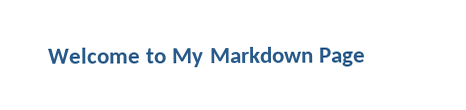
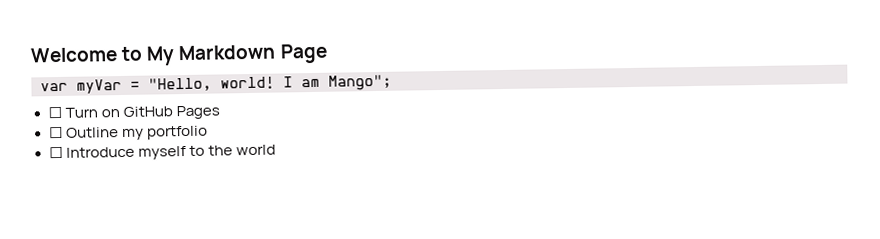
(366, 57) none -> [40,74,392,94] [47,105,220,120] [48,125,208,141] [48,144,276,160] // var myVar = "Hello, world! I am Mango"; // ☐ Turn on GitHub Pages // ☐ Outline my portfolio // ☐ Introduce myself to the world

